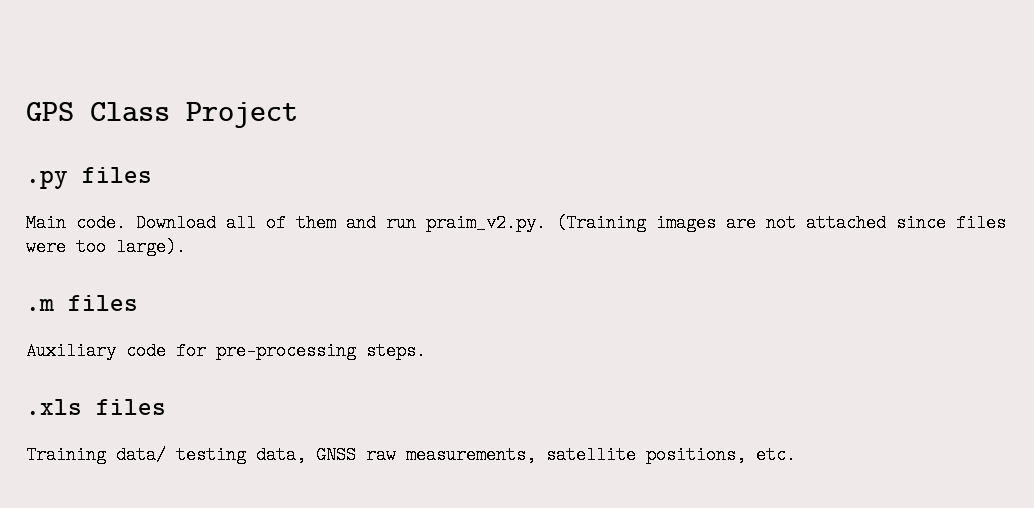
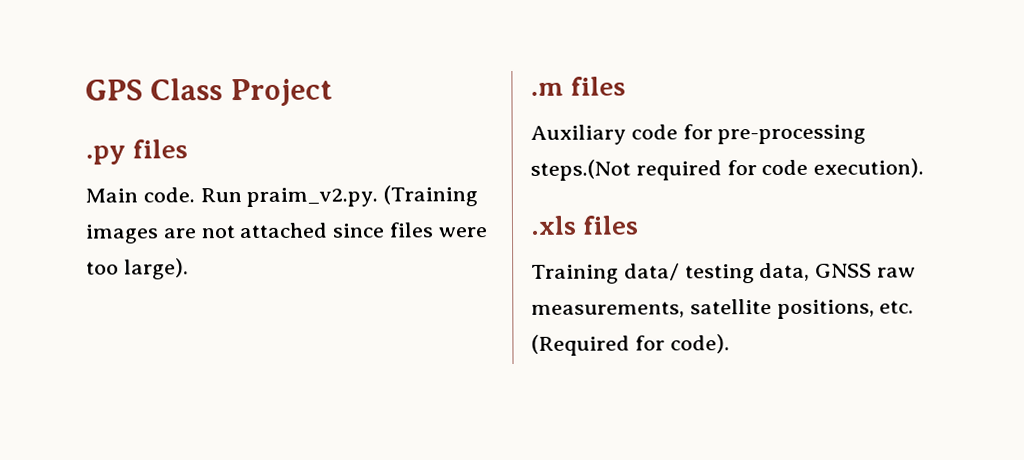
[136,214,416,232] Download all of them and run -> [199,188,242,203] Run
[366,342,426,360] steps. -> [530,158,925,181] steps.(Not required for code execution).
(796, 455) none -> [531,334,730,356] (Required for code).

